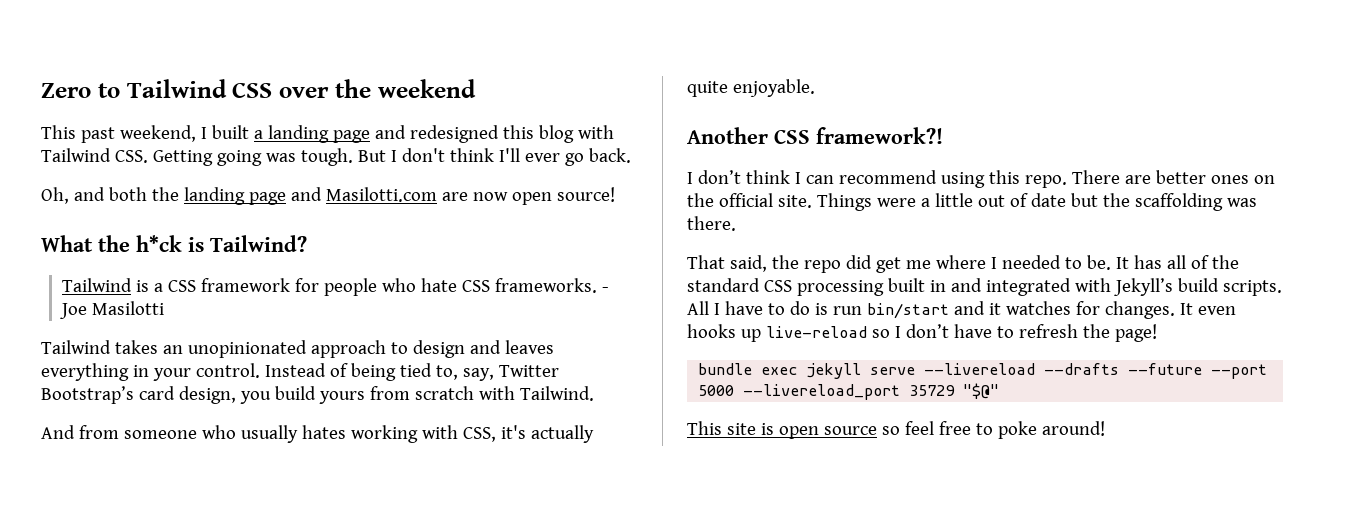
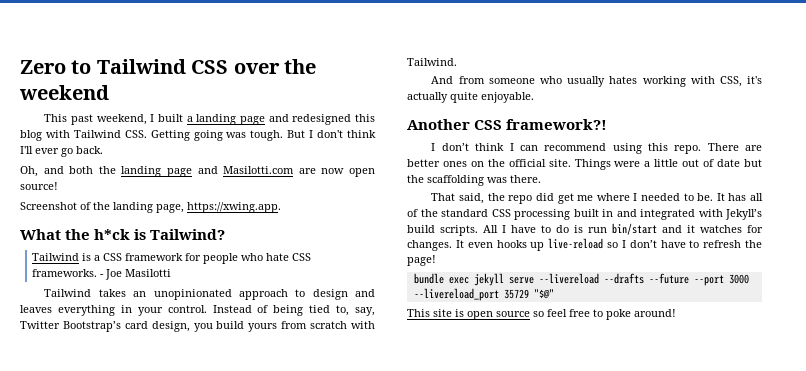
(615, 194) none -> [20,202,281,213] // Screenshot of the landing page, https://xwing.app.
[698,385,735,396] 5000 -> [728,274,749,284] 3000

